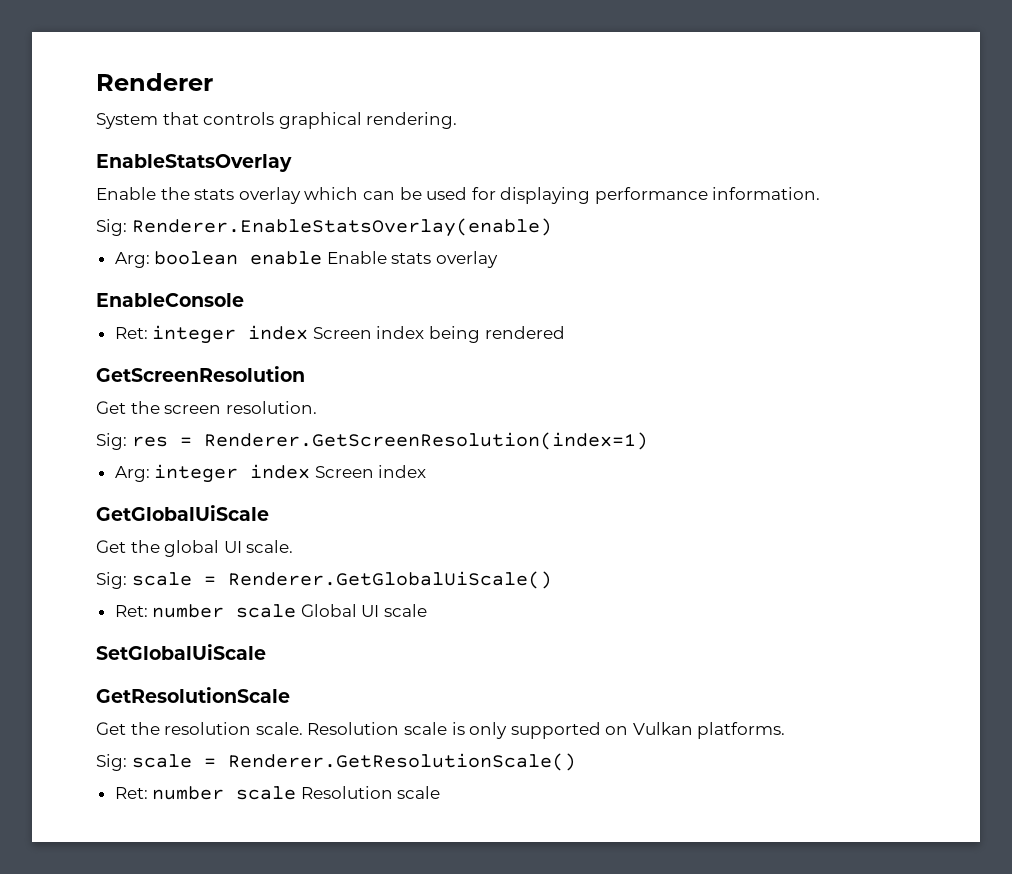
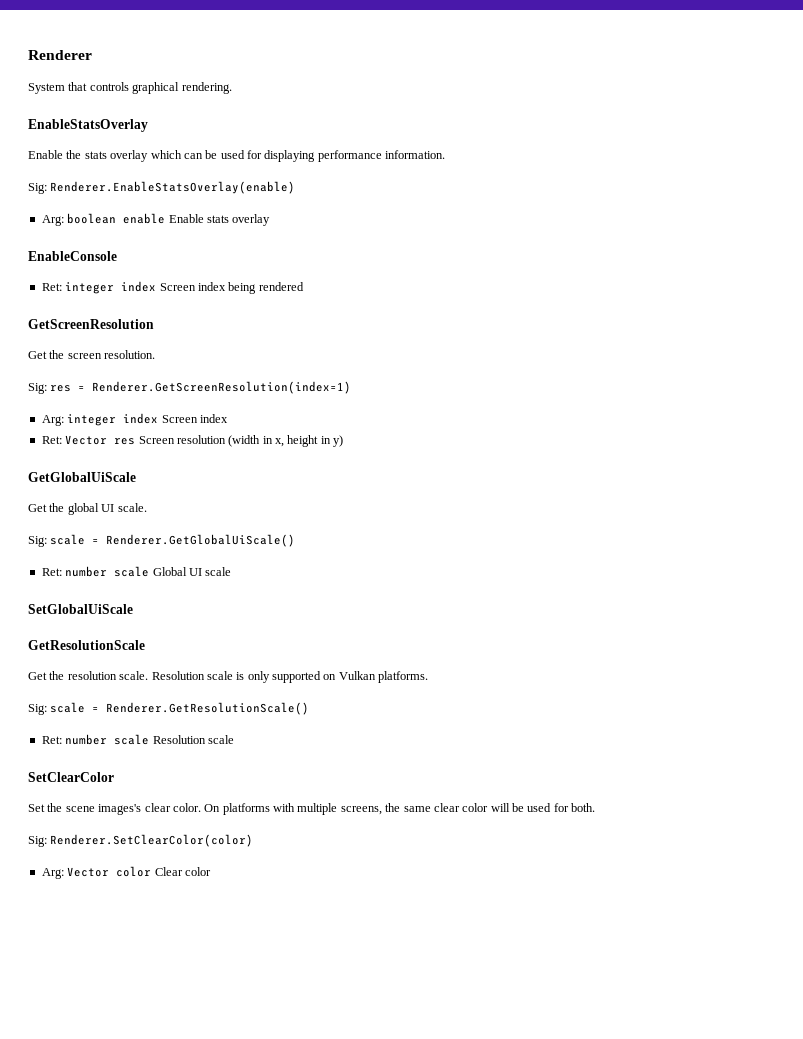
(427, 471) none -> [41,435,344,447] // Ret: Vector res Screen resolution (width in x, height in y)
(441, 792) none -> [28,772,114,782] [28,803,596,815] [28,834,254,847] [41,866,211,879] // SetClearColor // Set the scene images's clear color. On platforms with multiple screens, the same clear color will be used for both. // Sig: Renderer.SetClearColor(color) // Arg: Vector color Clear color

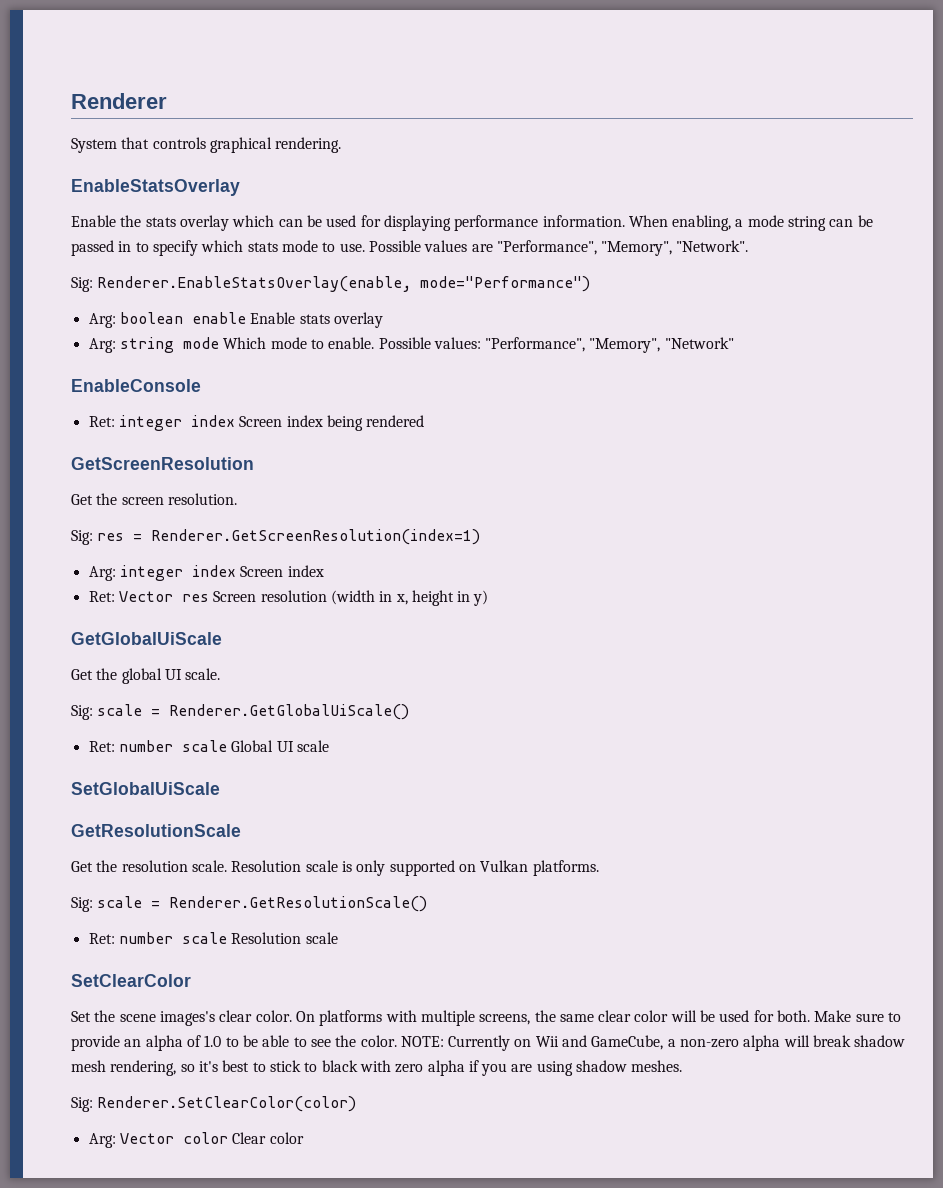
[28,181,296,194] // Sig: Renderer.EnableStatsOverlay(enable) -> [628,215,873,231] [71,240,749,256] [71,276,591,292] When enabling, a mode string can be passed in to specify which stats mode to use. Possible values are "Performance", "Memory", "Network". // Sig: Renderer.EnableStatsOverlay(enable, mode="Performance")
(271, 220) none -> [88,337,734,353] // Arg: string mode Which mode to enable. Possible values: "Performance", "Memory", "Network"
(596, 807) none -> [814,1010,902,1022] [71,1035,906,1051] [71,1060,683,1076] Make sure to provide an alpha of 1.0 to be able to see the color. NOTE: Currently on Wii and GameCube, a non-zero alpha will break shadow mesh rendering, so it's best to stick to black with zero alpha if you are using shadow meshes.

